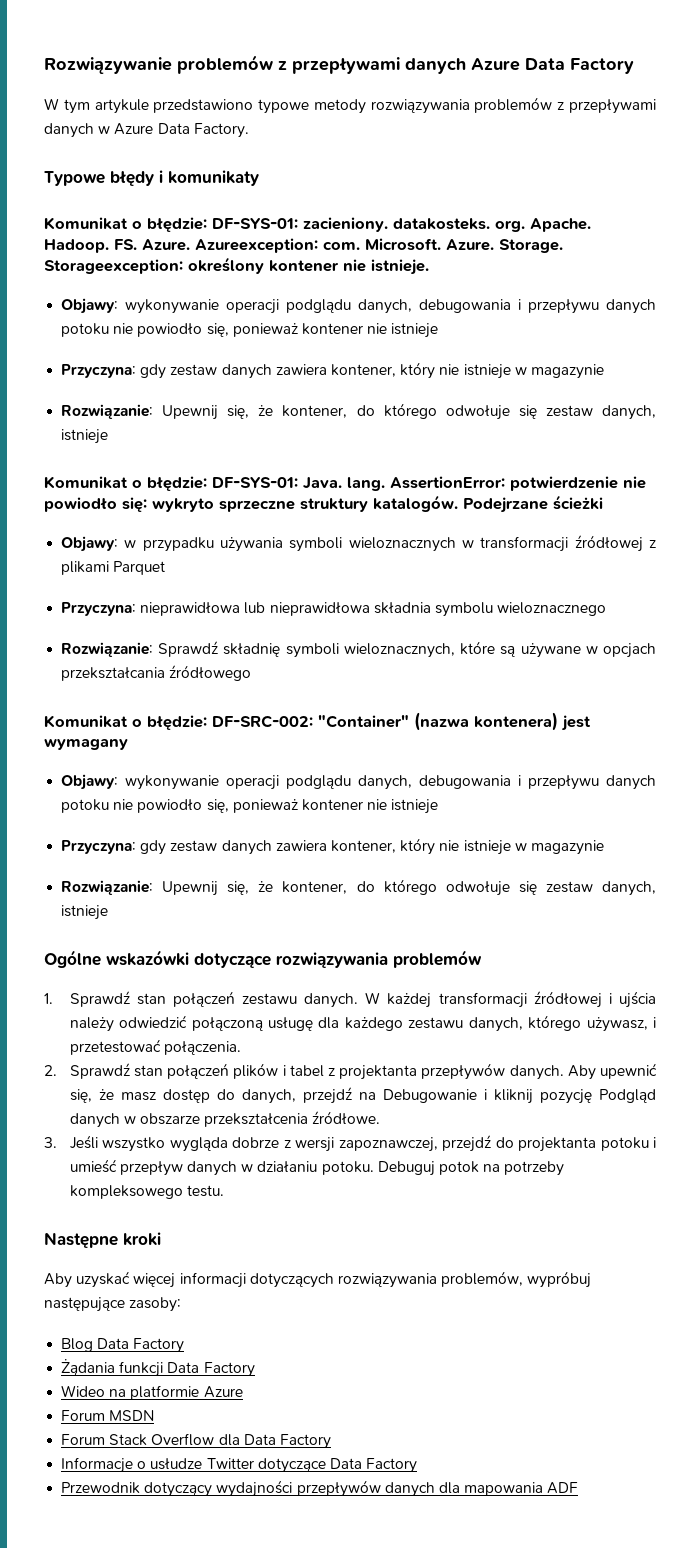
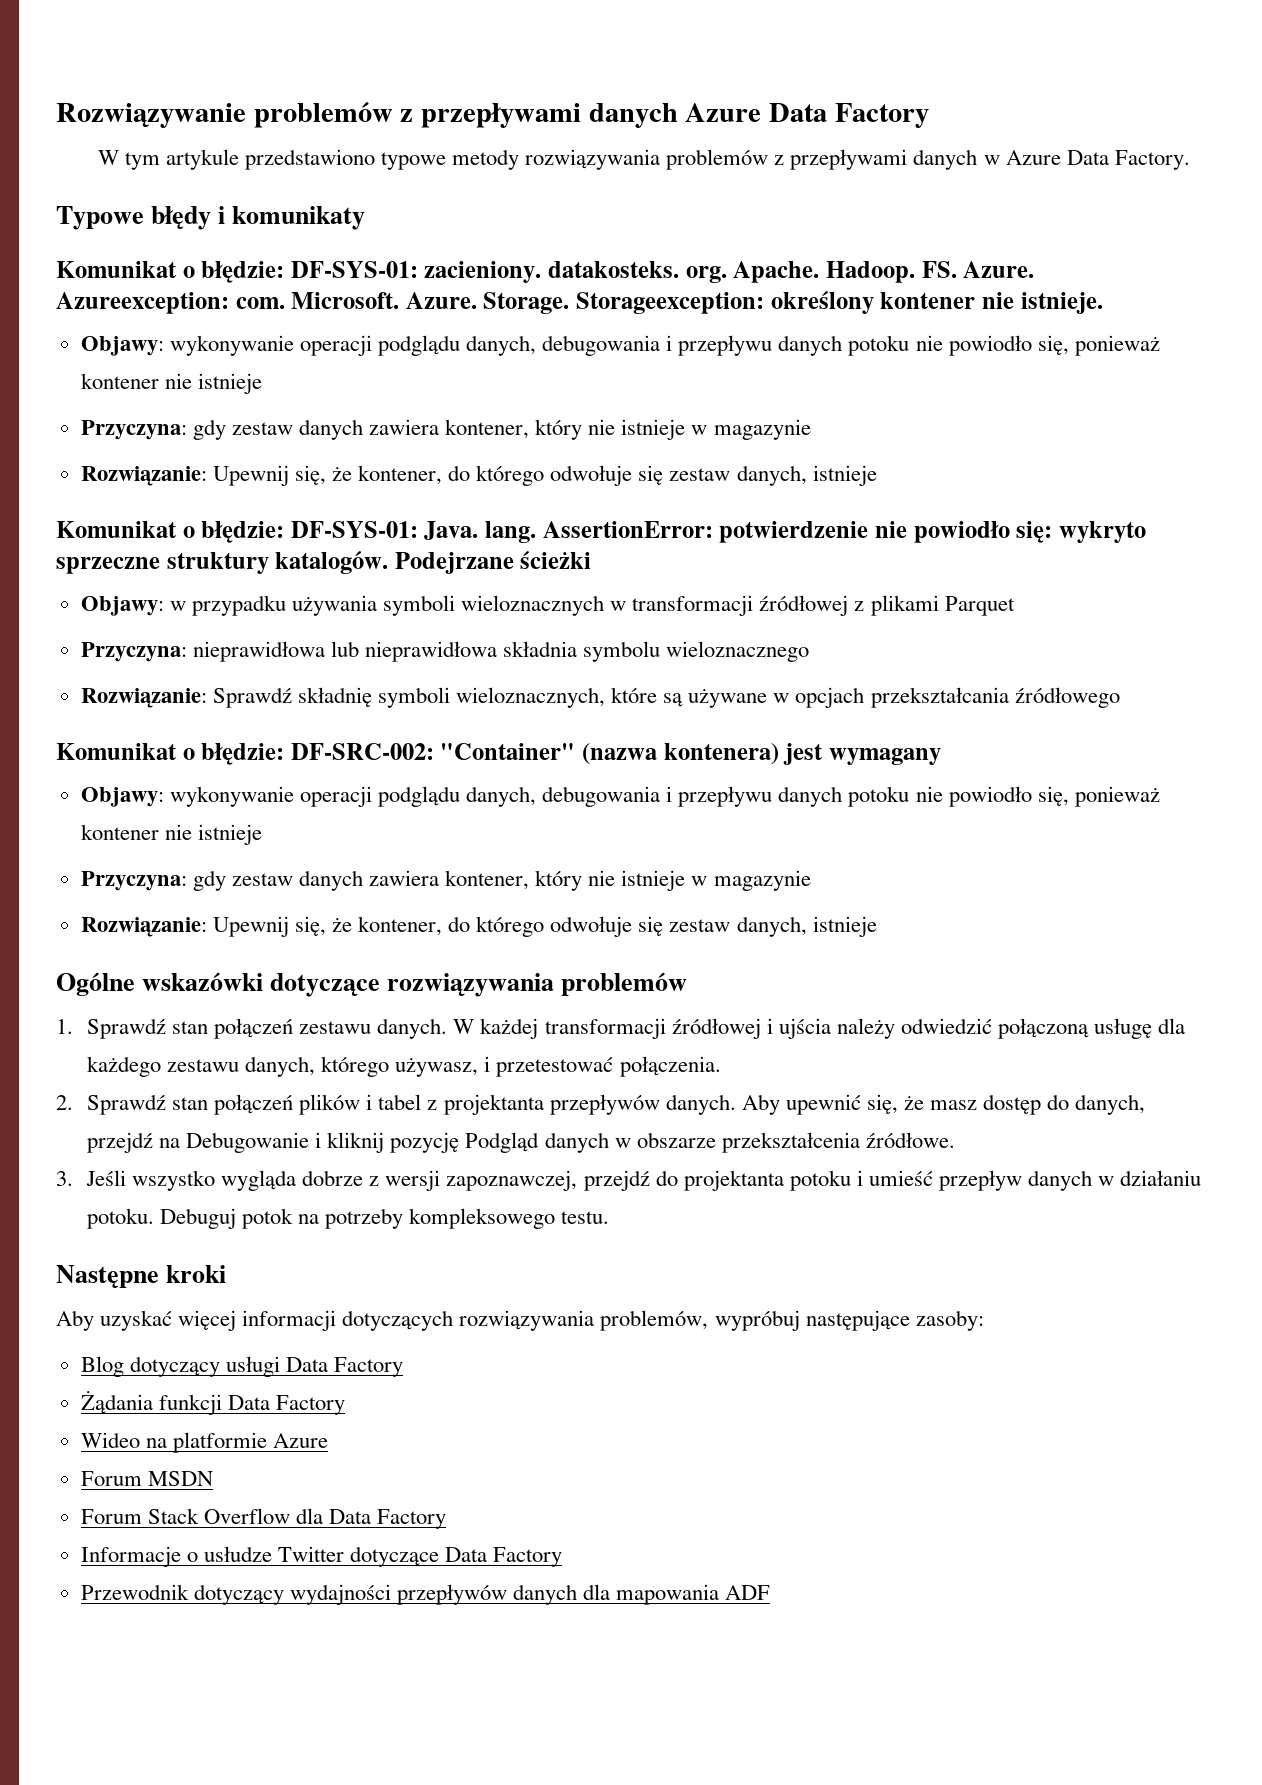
(94, 1345) none -> [129,1356,280,1377] dotyczący usługi

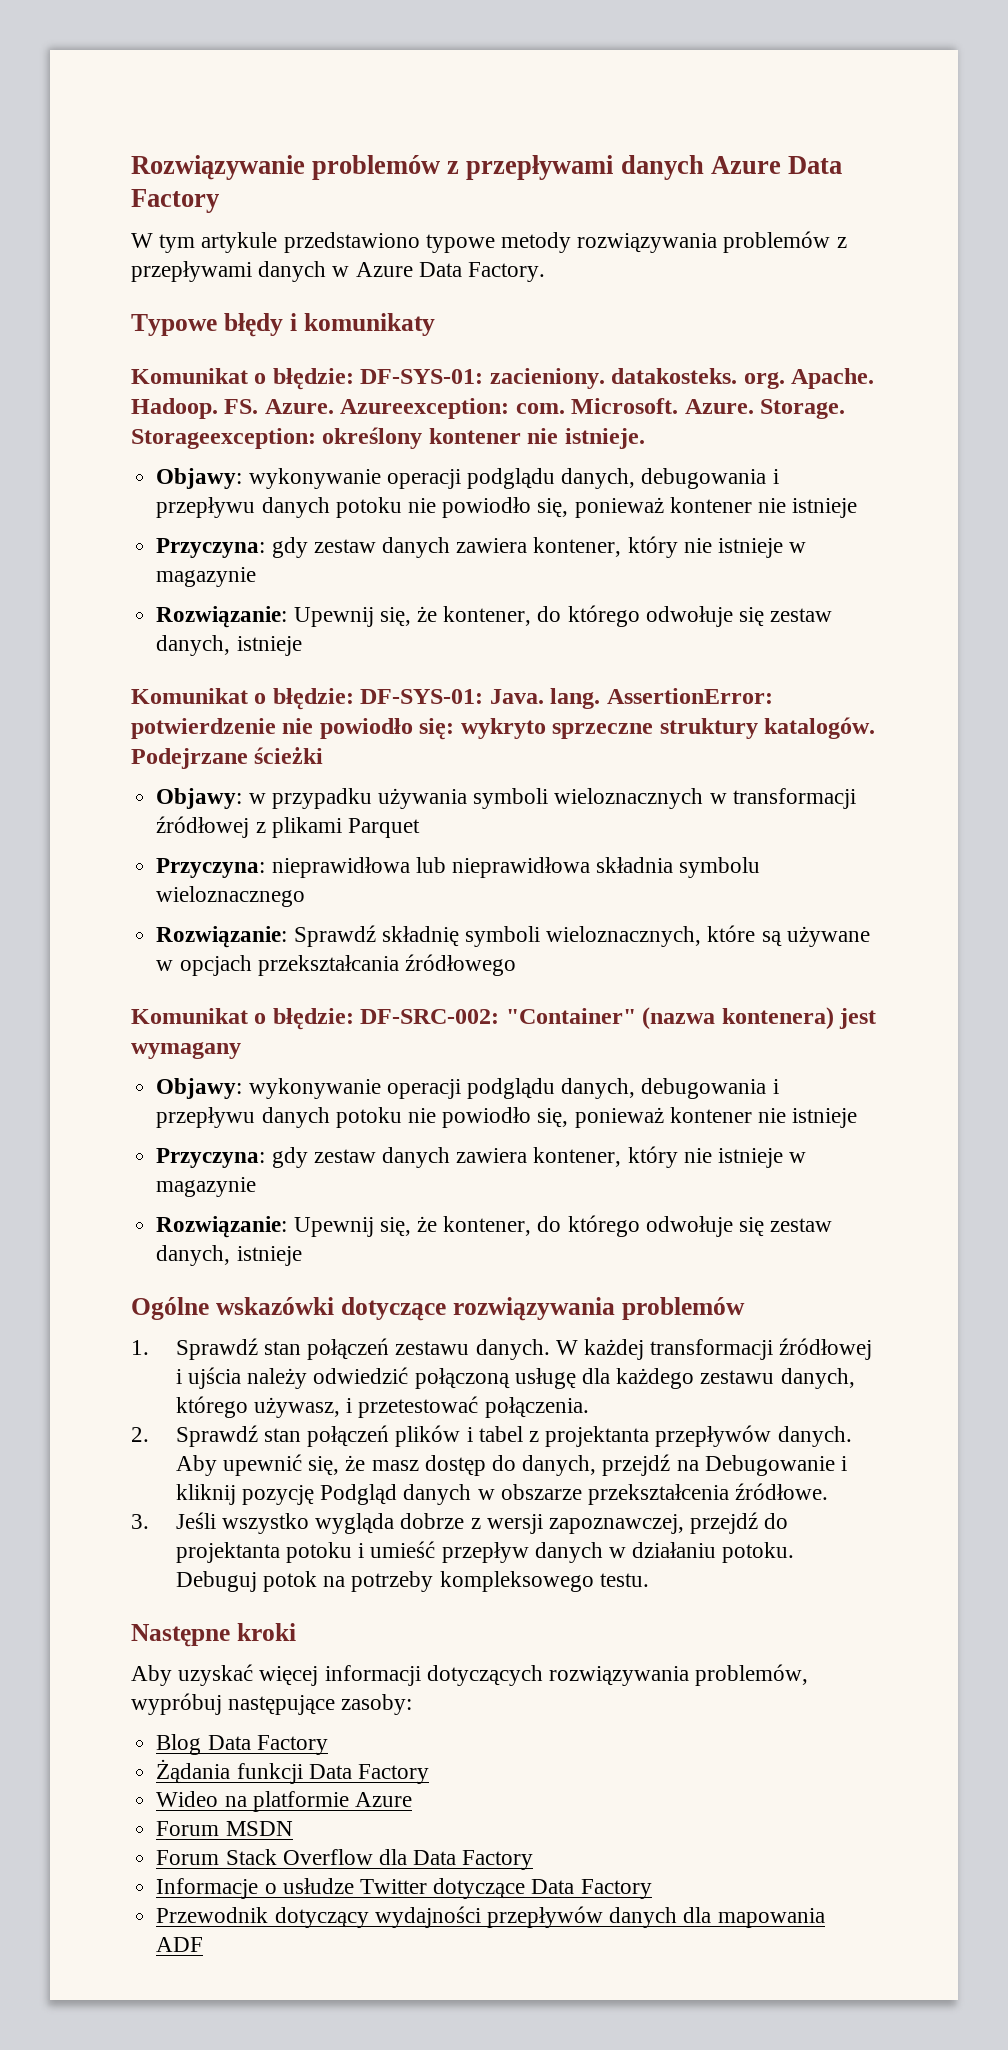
[129,1356,280,1377] dotyczący usługi -> (202, 1744) none

